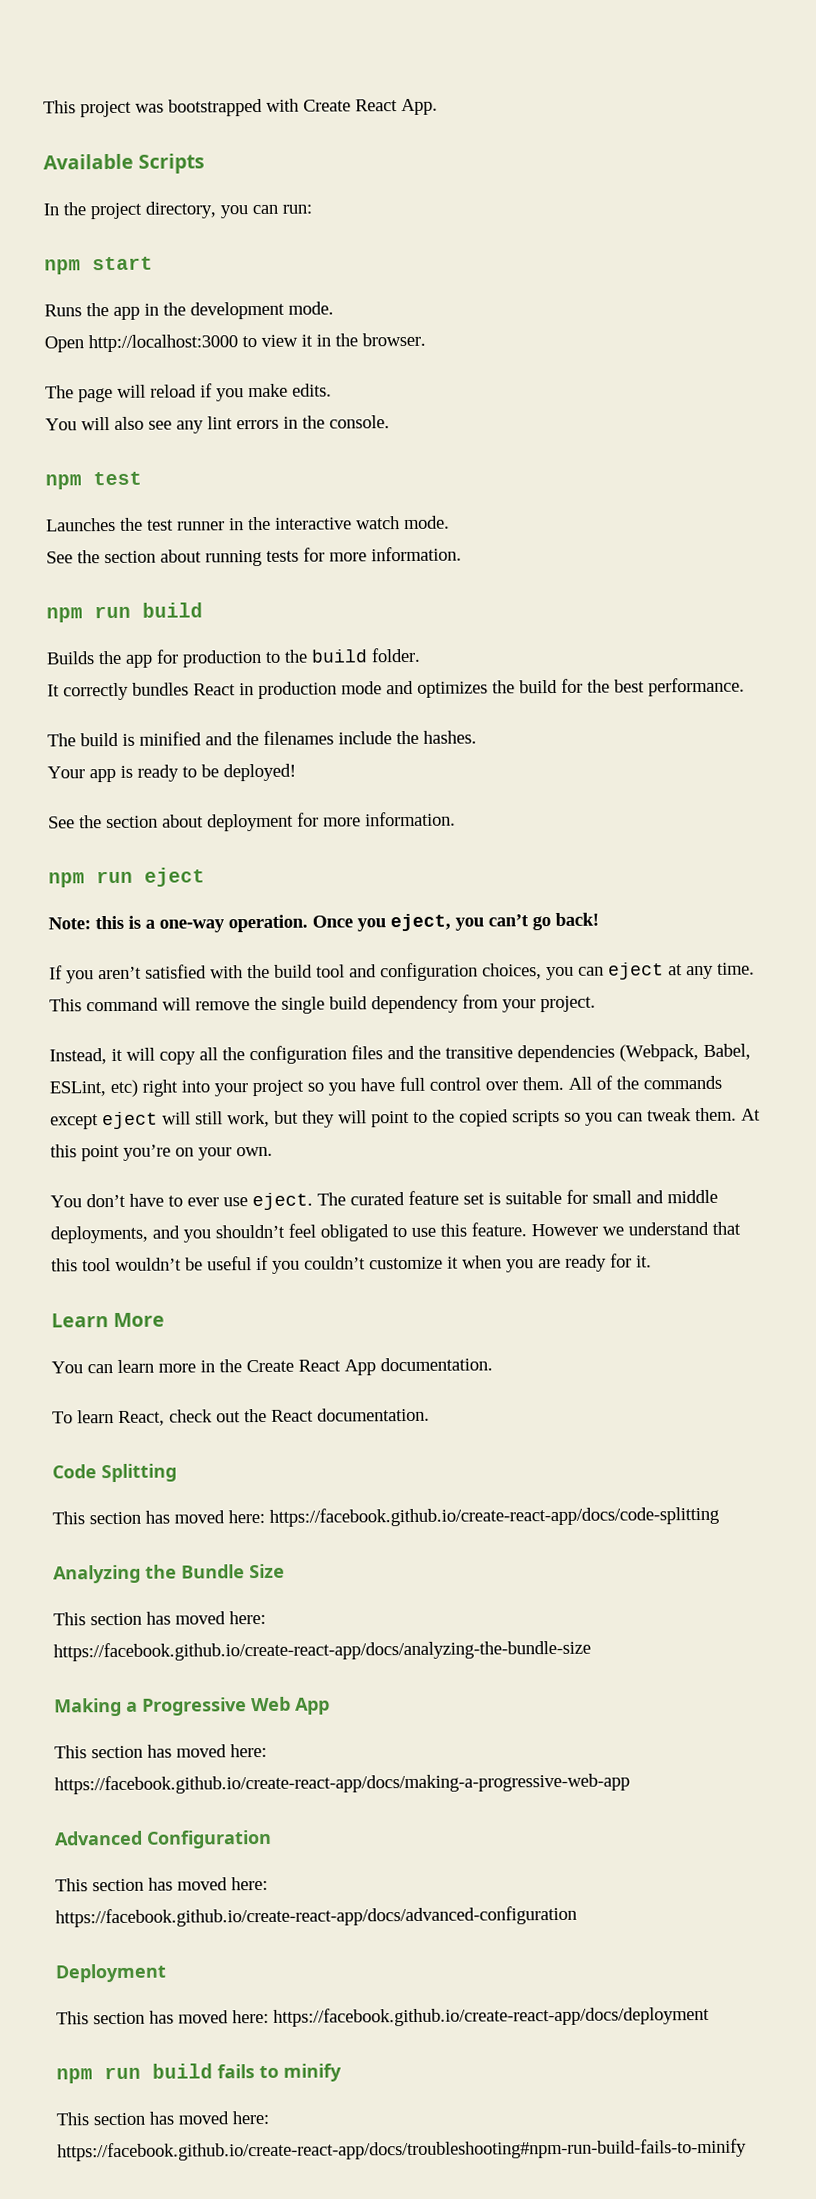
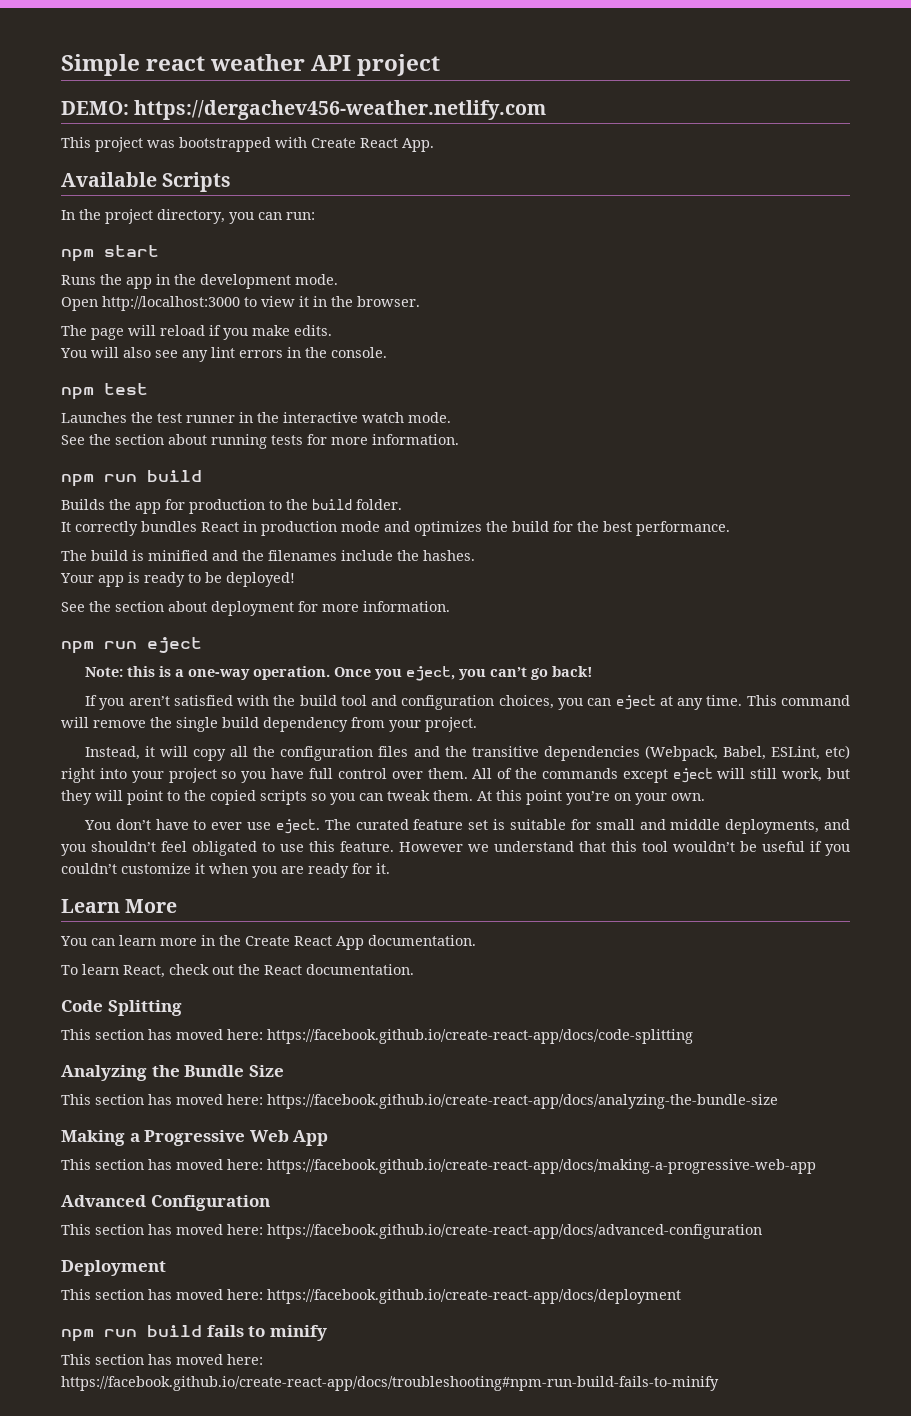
(43, 107) none -> [61,54,441,76] [61,100,547,120] Simple react weather API project // DEMO: https://dergachev456-weather.netlify.com //

